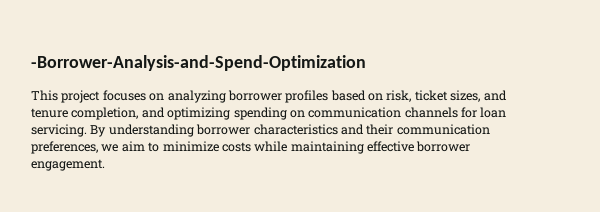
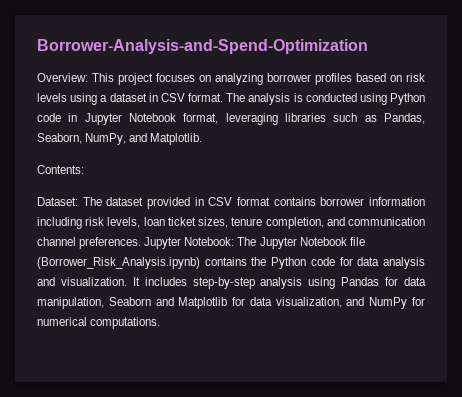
[31,55,366,71] -Borrower-Analysis-and-Spend-Optimization // -> [37,39,368,54] [37,73,88,82] Borrower-Analysis-and-Spend-Optimization // Overview:
[386,90,412,102] risk, -> [406,73,425,82] [37,93,425,105] [37,113,425,125] [37,133,203,145] [37,165,84,174] [37,197,425,209] [37,217,165,229] risk levels using a dataset in CSV format. The analysis is conducted using Python code in Jupyter Notebook format, leveraging libraries such as Pandas, Seaborn, NumPy, and Matplotlib. // Contents: // Dataset: The dataset provided in CSV format contains borrower information including risk levels, loan
[483,90,507,101] and -> (229, 222) none
[167,107,507,120] [31,124,490,137] [31,141,471,154] [31,159,105,171] optimizing spending on communication channels for loan servicing. By understanding borrower characteristics and their communication preferences, we aim to minimize costs while maintaining effective borrower engagement. -> [348,217,425,226] [37,237,365,249] [37,257,426,269] [37,277,426,289] [37,297,425,309] [37,317,161,329] communication channel preferences. Jupyter Notebook: The Jupyter Notebook file (Borrower_Risk_Analysis.ipynb) contains the Python code for data analysis and visualization. It includes step-by-step analysis using Pandas for data manipulation, Seaborn and Matplotlib for data visualization, and NumPy for numerical computations.

